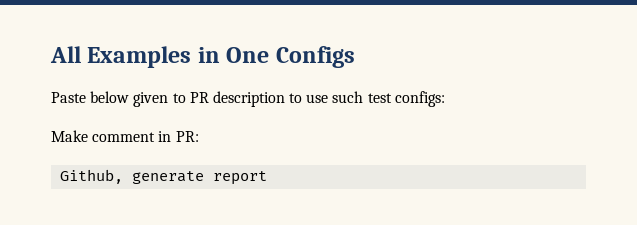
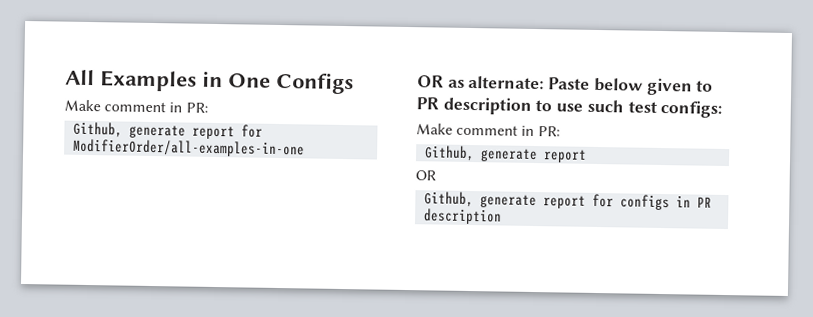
(355, 57) none -> [64,99,208,113] [73,121,264,140] [73,138,306,158] [417,75,545,90] Make comment in PR: // Github, generate report for ModifierOrder/all-examples-in-one // OR as alternate:
(268, 178) none -> [415,170,436,181] [424,191,713,211] [423,208,503,225] // OR // Github, generate report for configs in PR description

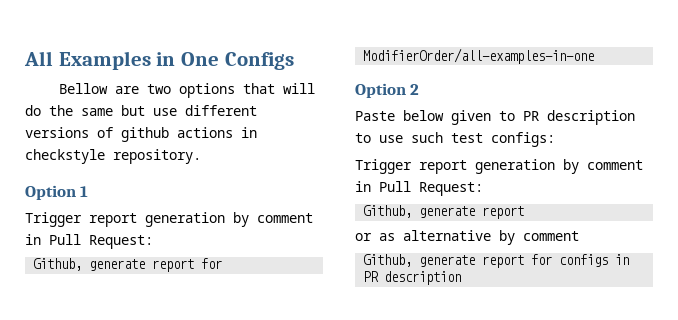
[64,99,208,113] Make comment in PR: -> [58,83,315,98] [25,105,257,116] [25,127,257,142] [25,149,201,164] [25,185,89,200] [25,212,313,227] [25,234,153,249] Bellow are two options that will do the same but use different versions of github actions in checkstyle repository. // Option 1 // Trigger report generation by comment in Pull Request:
[417,75,545,90] OR as alternate: -> [355,83,420,98] Option 2 //
[416,123,560,137] [424,145,588,163] [415,170,436,181] Make comment in PR: // Github, generate report // OR -> [355,159,643,174] [355,181,483,196] [363,205,525,219] [355,230,579,245] Trigger report generation by comment in Pull Request: // Github, generate report // or as alternative by comment

